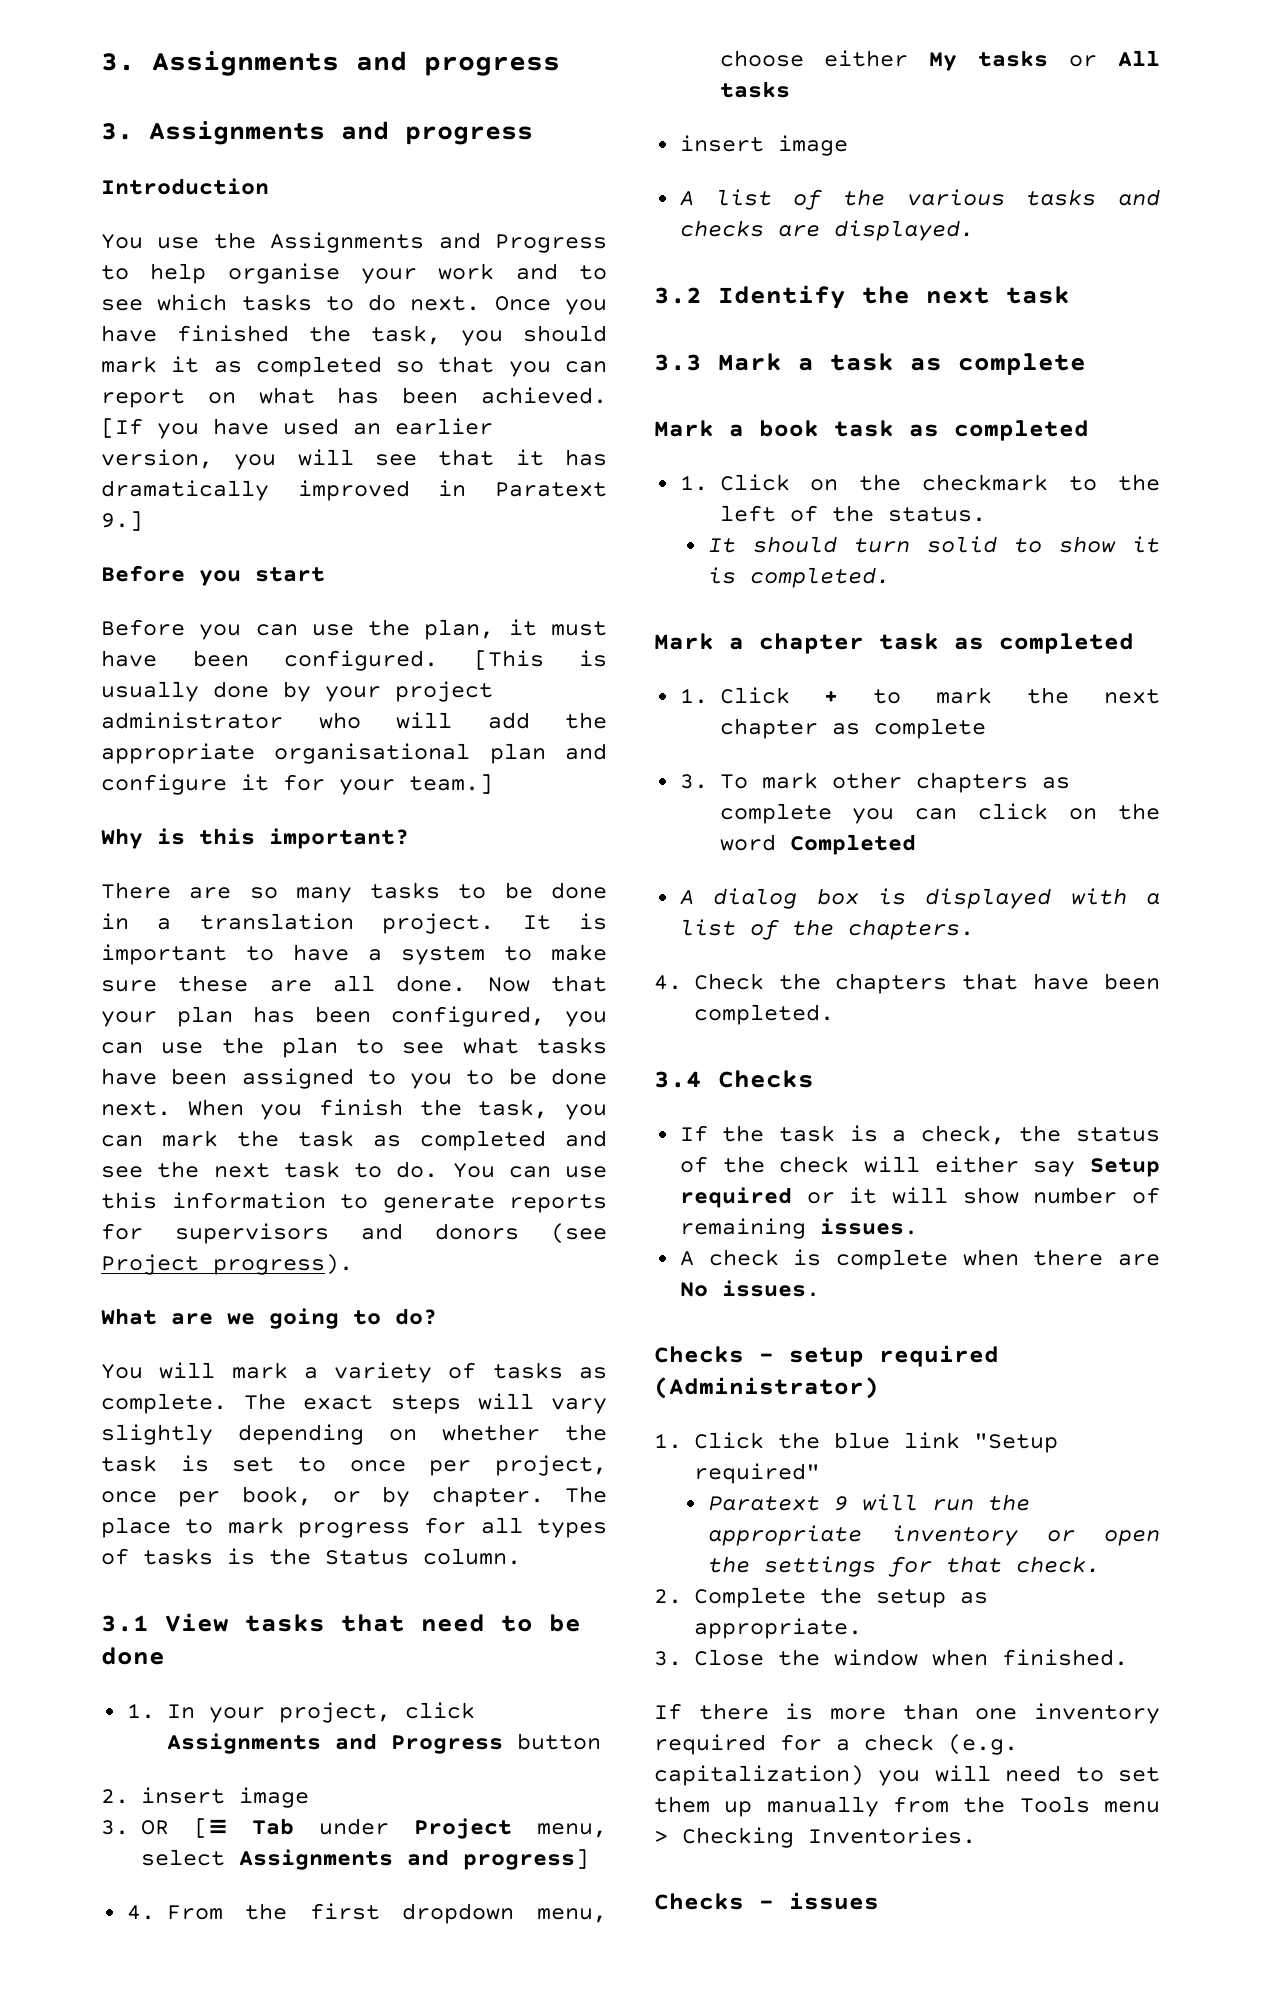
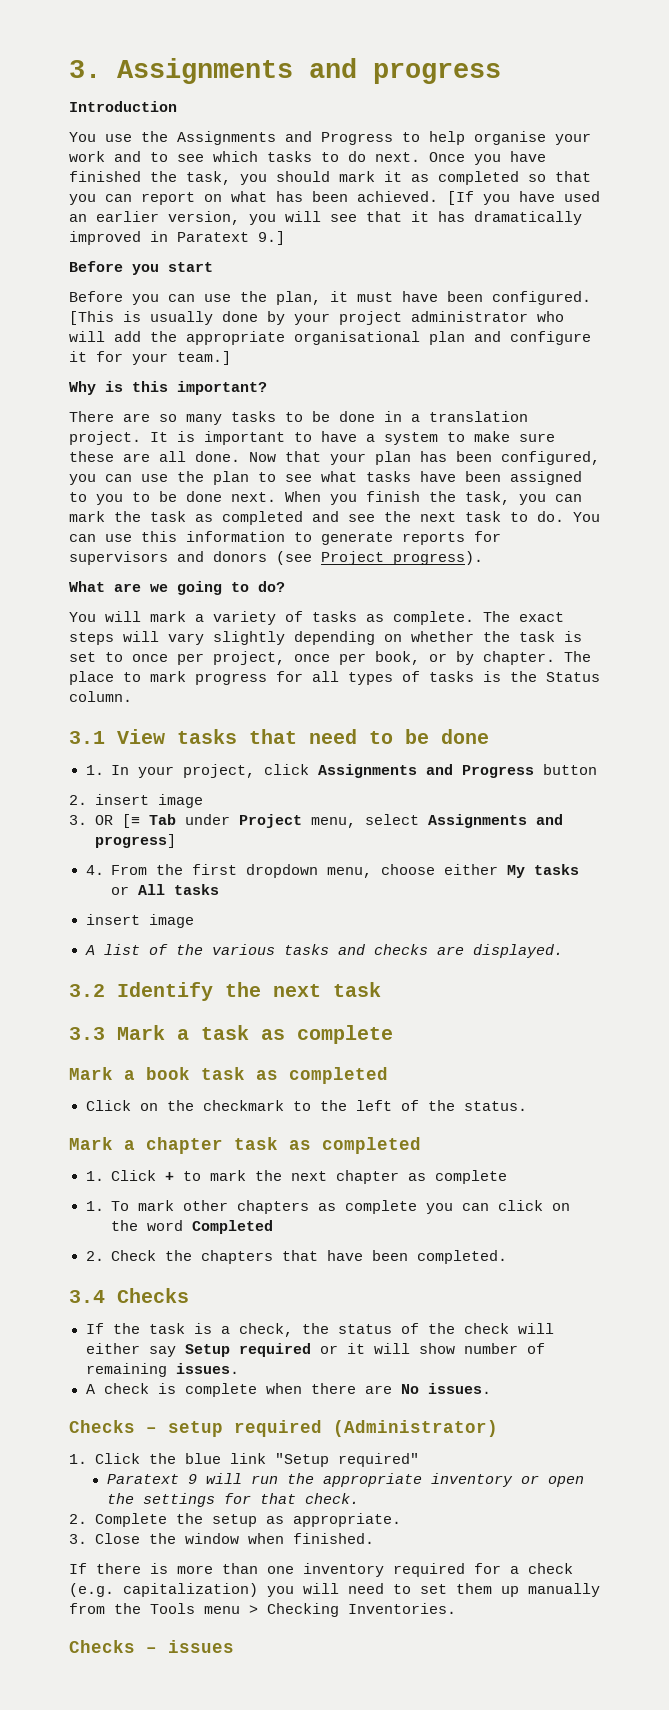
[101,51,560,76] [101,121,533,145] 3. Assignments and progress // 3. Assignments and progress -> [69,58,501,84] 3. Assignments and progress
[679,475,708,491] 1. -> (388, 1075) none
[708,536,1160,553] [708,567,891,588] // It should turn solid to show it is completed. -> (527, 1106) none
[679,774,708,789] 3. -> [85,1201,104,1211] 1.
[679,888,1160,909] [679,919,974,940] [654,975,682,990] A dialog box is displayed with a list of the chapters. // 4. -> [85,1251,104,1261] 2.

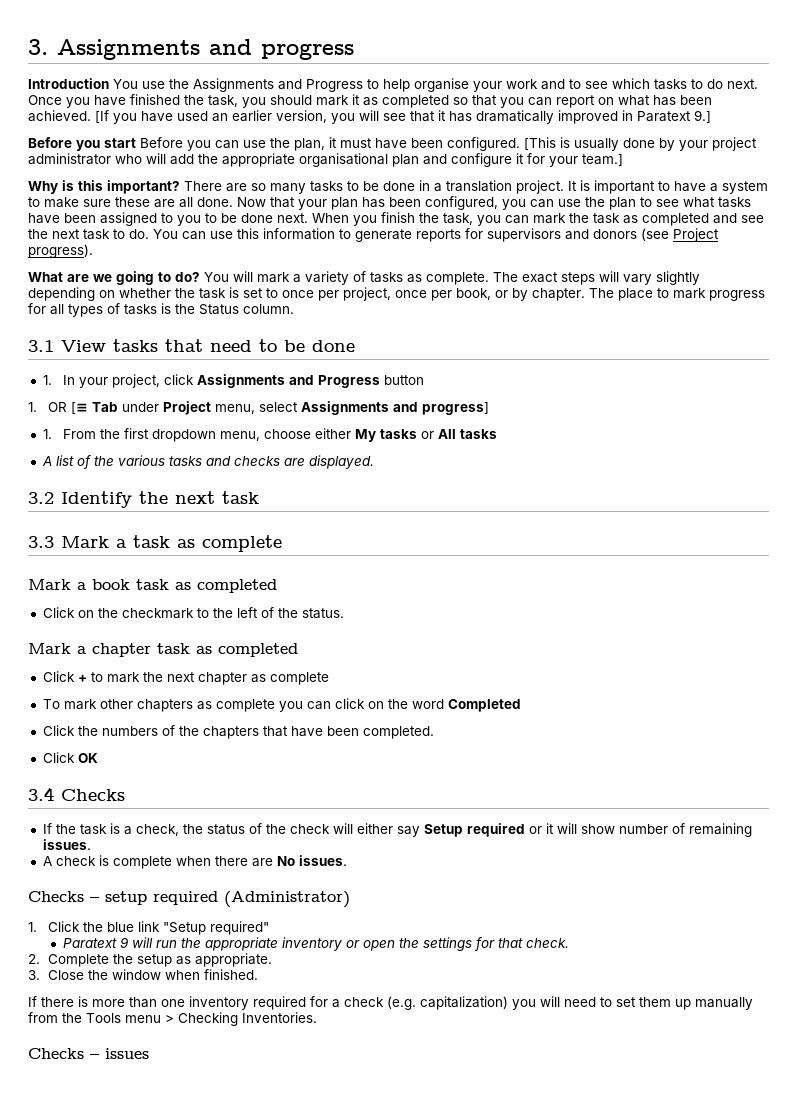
(177, 106) // -> (109, 83) none
(213, 267) // -> (136, 143) none
(267, 388) // -> (180, 187) none
(285, 586) // -> (200, 277) none
[69,794,203,808] [69,815,87,825] 2. insert image // 3. -> [28,402,37,412] 1.
[85,865,104,875] 4. -> [42,429,52,439] 1.
[85,914,194,928] // insert image -> (497, 434) none
[85,1171,104,1181] 1. -> (298, 650) none
[85,1201,104,1211] 1. -> (329, 678) none
[85,1250,156,1261] 2. Check -> [42,725,175,736] Click the numbers of
(507, 1257) none -> [42,752,98,763] // Click OK

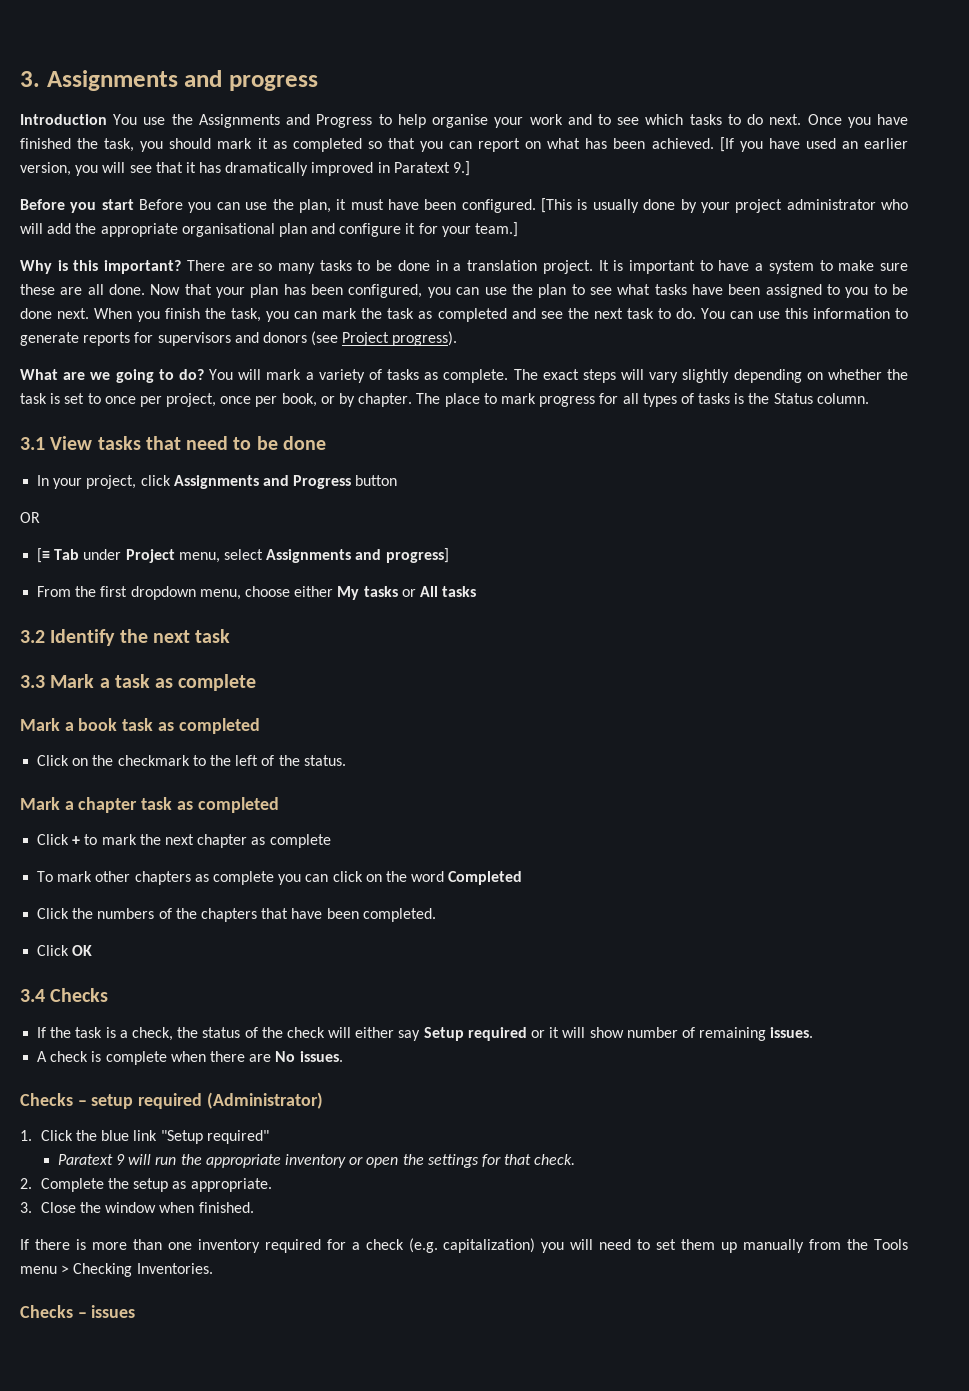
[42,375,52,385] 1. -> (326, 443) none
[28,402,37,412] 1. -> (398, 480) none
(68, 407) none -> (40, 517) //
[42,429,52,439] 1. -> (449, 555) none
[41,455,374,469] // A list of the various tasks and checks are displayed. -> (477, 591) none

